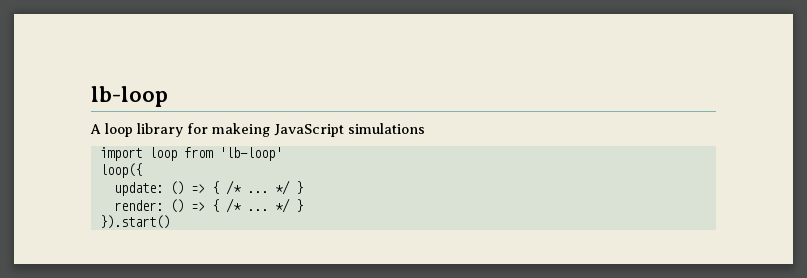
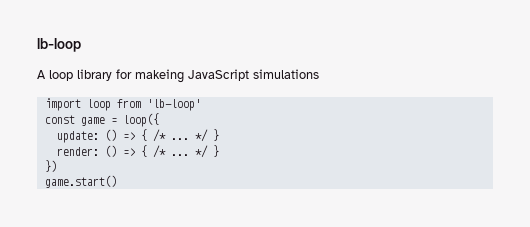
(282, 154) none -> [44,115,117,126] const game =
[99,215,170,229] }).start() -> [44,160,57,172] [44,175,117,188] }) // game.start()

